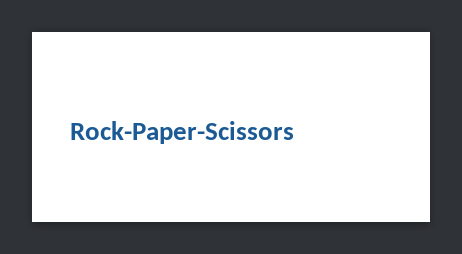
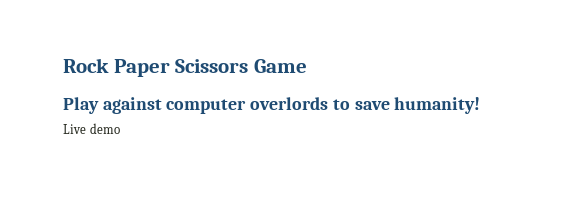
[70,121,294,144] Rock-Paper-Scissors -> [63,58,307,77] [63,97,481,114] [63,123,120,134] Rock Paper Scissors Game // Play against computer overlords to save humanity! // Live demo

